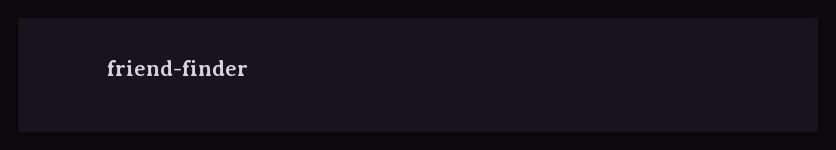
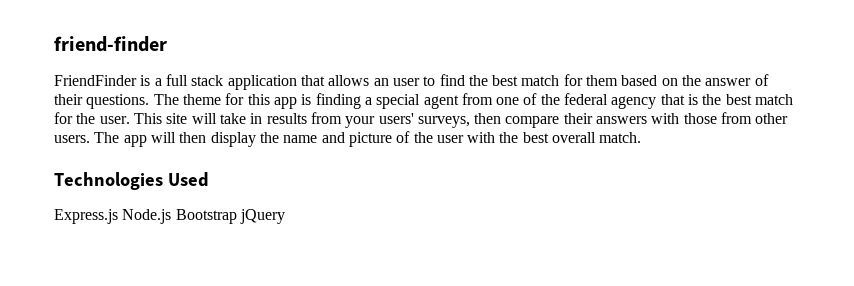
(248, 68) none -> [54,74,769,90] [54,93,794,109] [54,112,789,128] [54,131,642,147] [54,172,209,190] [54,209,285,224] // FriendFinder is a full stack application that allows an user to find the best match for them based on the answer of their questions. The theme for this app is finding a special agent from one of the federal agency that is the best match for the user. This site will take in results from your users' surveys, then compare their answers with those from other users. The app will then display the name and picture of the user with the best overall match. // Technologies Used // Express.js Node.js Bootstrap jQuery

